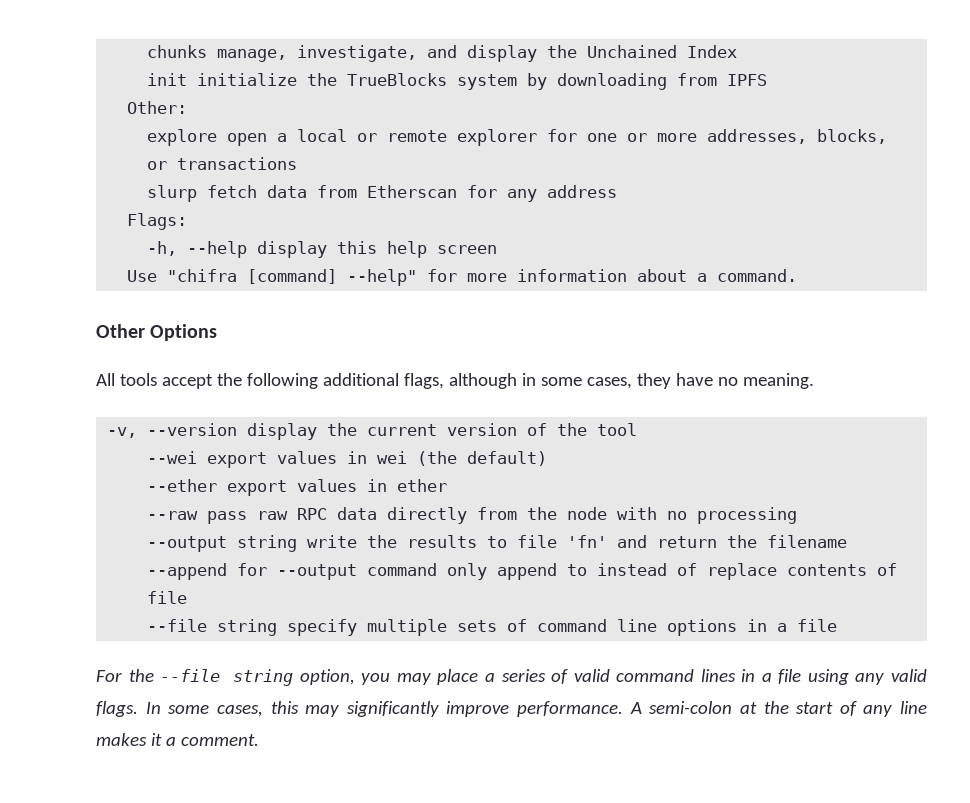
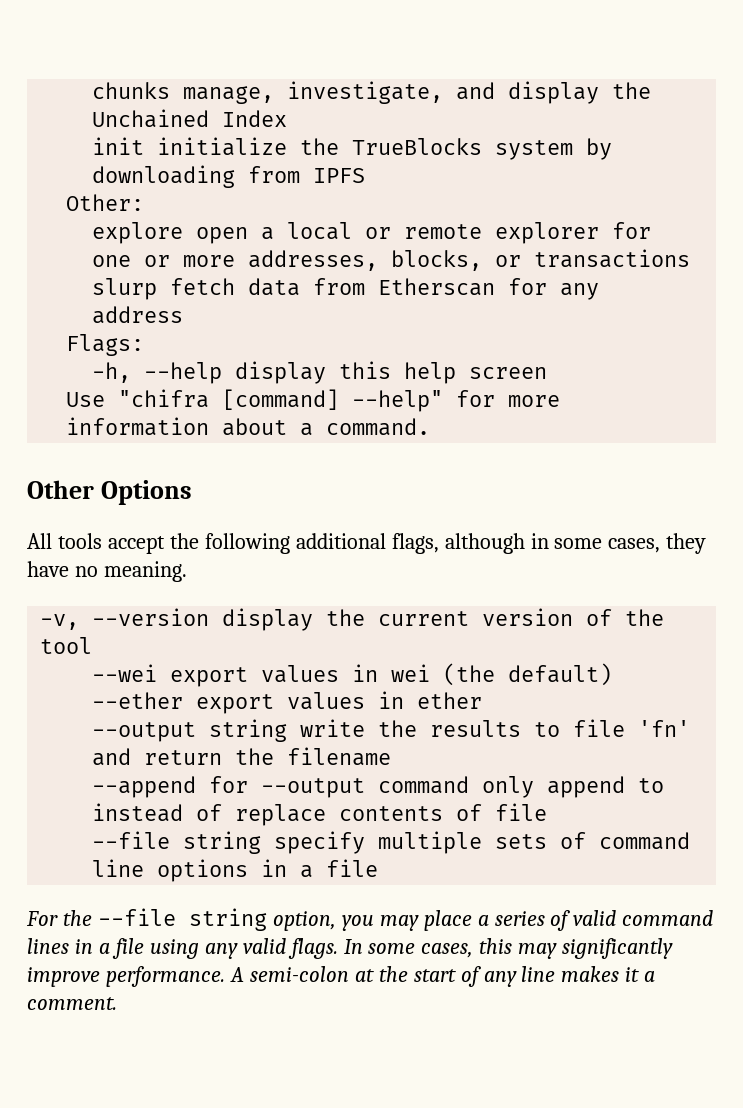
[147,507,798,524] // --raw pass raw RPC data directly from the node with no processing -> (483, 700) none

